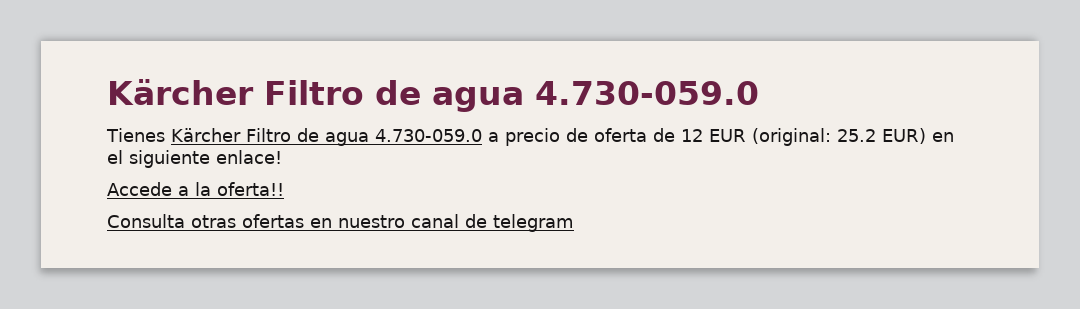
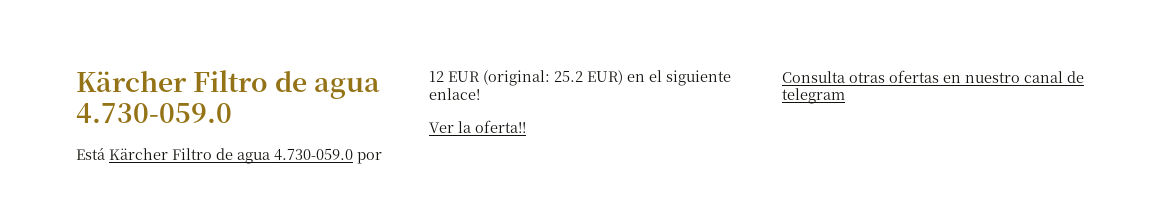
[106,128,675,146] Tienes Kärcher Filtro de agua 4.730-059.0 a precio de oferta de -> [76,147,382,164] Está Kärcher Filtro de agua 4.730-059.0 por
[107,182,189,196] Accede a -> [429,122,454,133] Ver

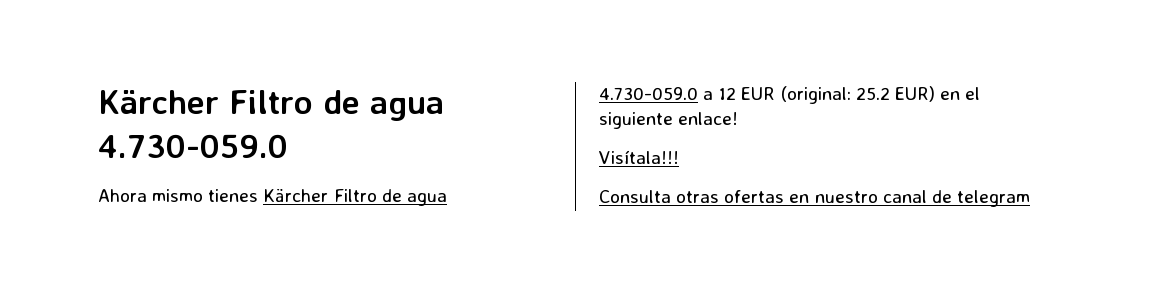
[76,147,382,164] Está Kärcher Filtro de agua 4.730-059.0 por -> [98,189,447,206] [599,87,714,100] Ahora mismo tienes Kärcher Filtro de agua 4.730-059.0 a
[429,120,526,133] Ver la oferta!! -> [599,150,679,164] Visítala!!!

